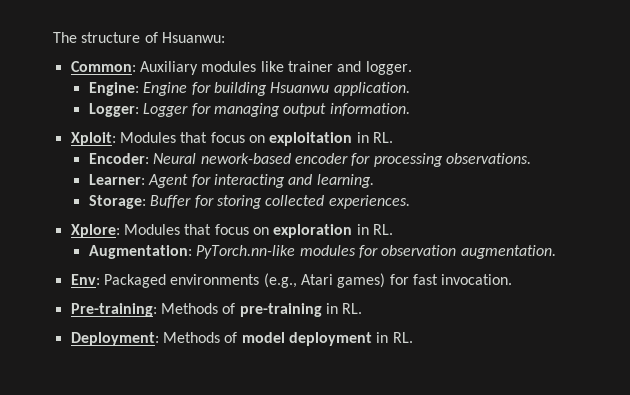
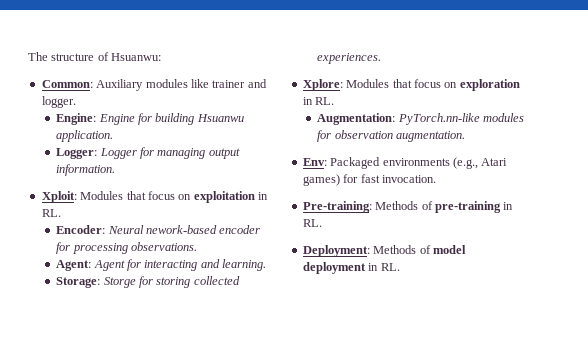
[88,174,145,185] Learner: -> [56,260,92,271] Agent:
[150,195,192,208] Buffer -> [103,277,136,288] Storge

